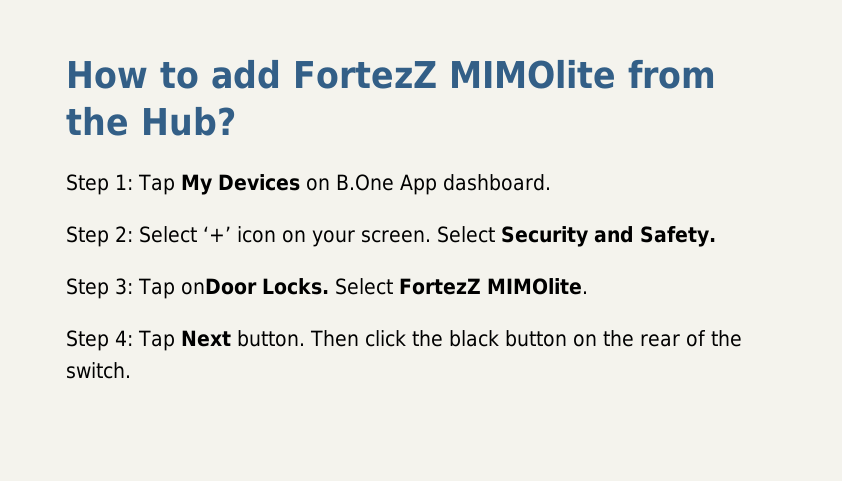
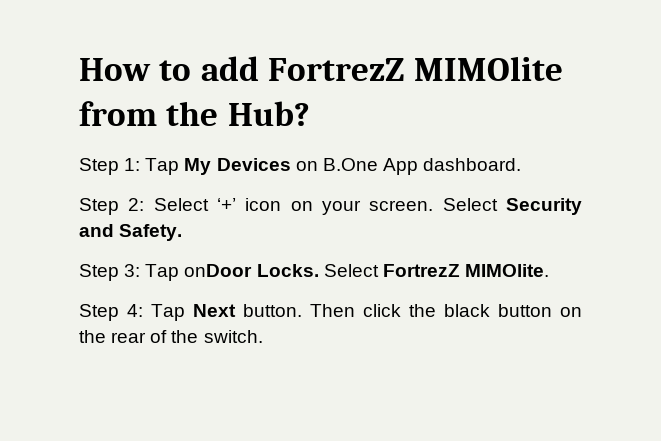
[293,61,437,89] FortezZ -> [268,58,405,81] FortrezZ
[398,278,481,295] FortezZ -> [382,264,460,277] FortrezZ

